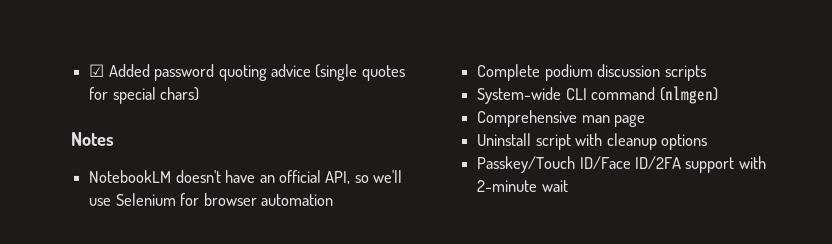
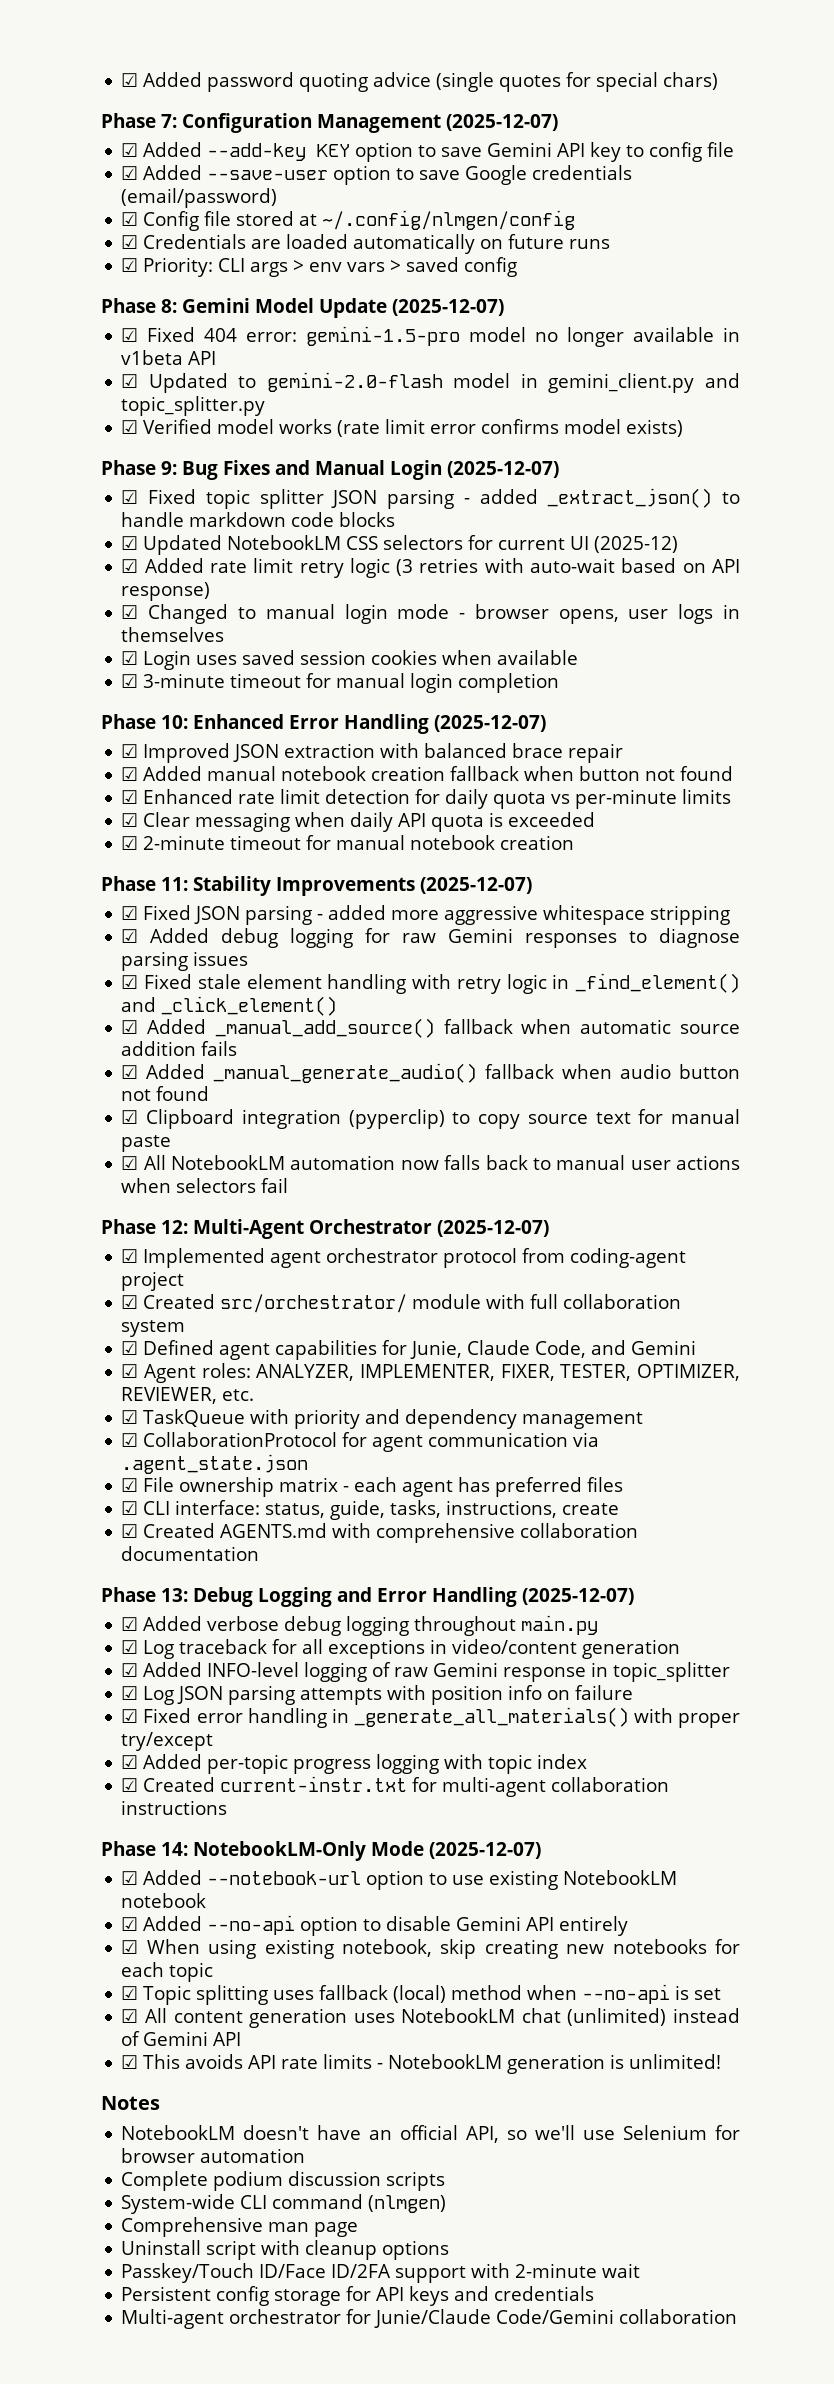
(201, 93) none -> [101,113,558,133] [121,142,735,162] [121,165,633,185] [121,188,278,208] [121,210,576,231] [121,234,611,254] [121,257,518,277] [101,298,504,318] [121,326,740,347] [121,350,217,365] [121,372,740,393] [121,396,266,416] [121,419,684,437] [101,460,559,480] [121,488,740,509] [121,512,396,527] [121,535,679,555] [121,558,741,578] [121,582,211,601] [121,604,740,624] [121,627,225,642] [121,650,579,670] [121,673,560,693] [101,714,546,734] [121,743,624,763] [121,766,734,781] [121,789,732,809] [121,812,596,832] [121,835,575,850] [101,876,532,896] [121,905,731,925] [121,928,740,948] [121,951,249,971] [121,973,740,994] [121,996,338,1016] [121,1018,740,1038] [121,1041,238,1056] [121,1063,740,1083] [121,1086,210,1101] [121,1109,740,1129] [121,1135,172,1152] [121,1155,740,1170] [121,1178,289,1193] [101,1219,549,1239] [121,1248,687,1268] [121,1271,185,1291] [121,1294,682,1313] [121,1320,186,1337] [121,1340,697,1360] [121,1363,740,1383] [121,1387,255,1404] [121,1409,644,1429] [121,1432,600,1452] [121,1454,309,1474] [121,1477,624,1497] [121,1500,620,1520] [121,1523,639,1543] [121,1546,260,1561] [101,1587,634,1607] [121,1615,599,1636] [121,1639,681,1659] [121,1662,731,1682] [121,1685,634,1705] [121,1707,740,1728] [121,1732,214,1751] [121,1754,588,1774] [121,1776,670,1797] [121,1800,228,1815] [101,1841,541,1861] [121,1870,678,1890] [121,1893,207,1908] [121,1915,629,1936] [121,1939,740,1959] [121,1962,214,1982] [121,1984,722,2005] [121,2008,740,2028] [121,2031,242,2046] [121,2054,722,2074] // Phase 7: Configuration Management (2025-12-07) // ☑ Added --add-key KEY option to save Gemini API key to config file // ☑ Added --save-user option to save Google credentials (email/password) // ☑ Config file stored at ~/.config/nlmgen/config // ☑ Credentials are loaded automatically on future runs // ☑ Priority: CLI args > env vars > saved config // Phase 8: Gemini Model Update (2025-12-07) // ☑ Fixed 404 error: gemini-1.5-pro model no longer available in v1beta API // ☑ Updated to gemini-2.0-flash model in gemini_client.py and topic_splitter.py // ☑ Verified model works (rate limit error confirms model exists) // Phase 9: Bug Fixes and Manual Login (2025-12-07) // ☑ Fixed topic splitter JSON parsing - added _extract_json() to handle markdown code blocks // ☑ Updated NotebookLM CSS selectors for current UI (2025-12) // ☑ Added rate limit retry logic (3 retries with auto-wait based on API response) // ☑ Changed to manual login mode - browser opens, user logs in themselves // ☑ Login uses saved session cookies when available // ☑ 3-minute timeout for manual login completion // Phase 10: Enhanced Error Handling (2025-12-07) // ☑ Improved JSON extraction with balanced brace repair // ☑ Added manual notebook creation fallback when button not found // ☑ Enhanced rate limit detection for daily quota vs per-minute limits // ☑ Clear messaging when daily API quota is exceeded // ☑ 2-minute timeout for manual notebook creation // Phase 11: Stability Improvements (2025-12-07) // ☑ Fixed JSON parsing - added more aggressive whitespace stripping // ☑ Added debug logging for raw Gemini responses to diagnose parsing issues // ☑ Fixed stale element handling with retry logic in _find_element() and _click_element() // ☑ Added _manual_add_source() fallback when automatic source addition fails // ☑ Added _manual_generate_audio() fallback when audio button not found // ☑ Clipboard integration (pyperclip) to copy source text for manual paste // ☑ All NotebookLM automation now falls back to manual user actions when selectors fail // Phase 12: Multi-Agent Orchestrator (2025-12-07) // ☑ Implemented agent orchestrator protocol from coding-agent project // ☑ Created src/orchestrator/ module with full collaboration system // ☑ Defined agent capabilities for Junie, Claude Code, and Gemini // ☑ Agent roles: ANALYZER, IMPLEMENTER, FIXER, TESTER, OPTIMIZER, REVIEWER, etc. // ☑ TaskQueue with priority and dependency management // ☑ CollaborationProtocol for agent communication via .agent_state.json // ☑ File ownership matrix - each agent has preferred files // ☑ CLI interface: status, guide, tasks, instructions, create // ☑ Created AGENTS.md with comprehensive collaboration documentation // Phase 13: Debug Logging and Error Handling (2025-12-07) // ☑ Added verbose debug logging throughout main.py // ☑ Log traceback for all exceptions in video/content generation // ☑ Added INFO-level logging of raw Gemini response in topic_splitter // ☑ Log JSON parsing attempts with position info on failure // ☑ Fixed error handling in _generate_all_materials() with proper try/except // ☑ Added per-topic progress logging with topic index // ☑ Created current-instr.txt for multi-agent collaboration instructions // Phase 14: NotebookLM-Only Mode (2025-12-07) // ☑ Added --notebook-url option to use existing NotebookLM notebook // ☑ Added --no-api option to disable Gemini API entirely // ☑ When using existing notebook, skip creating new notebooks for each topic // ☑ Topic splitting uses fallback (local) method when --no-api is set // ☑ All content generation uses NotebookLM chat (unlimited) instead of Gemini API // ☑ This avoids API rate limits - NotebookLM generation is unlimited!
(568, 186) none -> [121,2286,595,2306] [121,2309,738,2329] // Persistent config storage for API keys and credentials // Multi-agent orchestrator for Junie/Claude Code/Gemini collaboration

